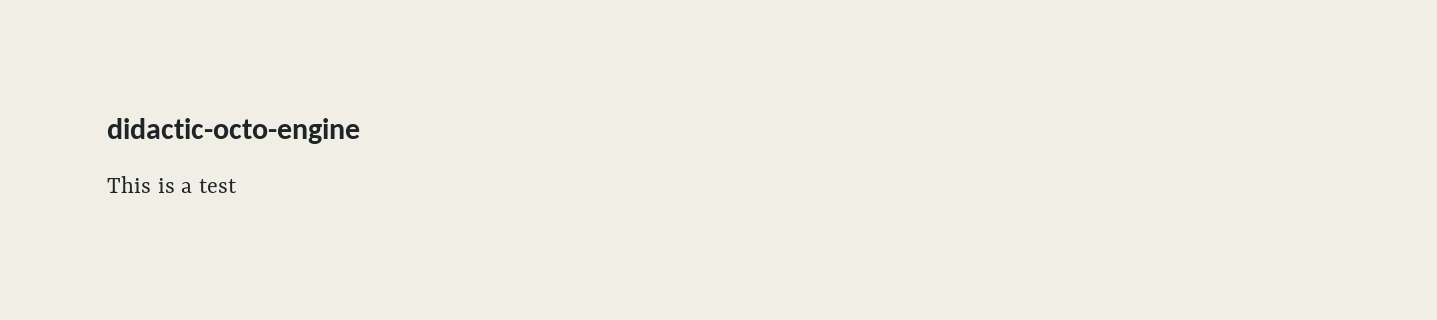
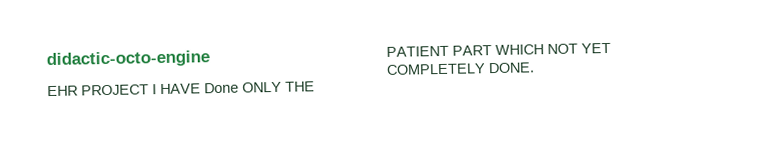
[107,176,237,193] This is a test -> [47,81,315,97] [386,42,611,57] [386,62,535,75] EHR PROJECT I HAVE Done ONLY THE PATIENT PART WHICH NOT YET COMPLETELY DONE.

